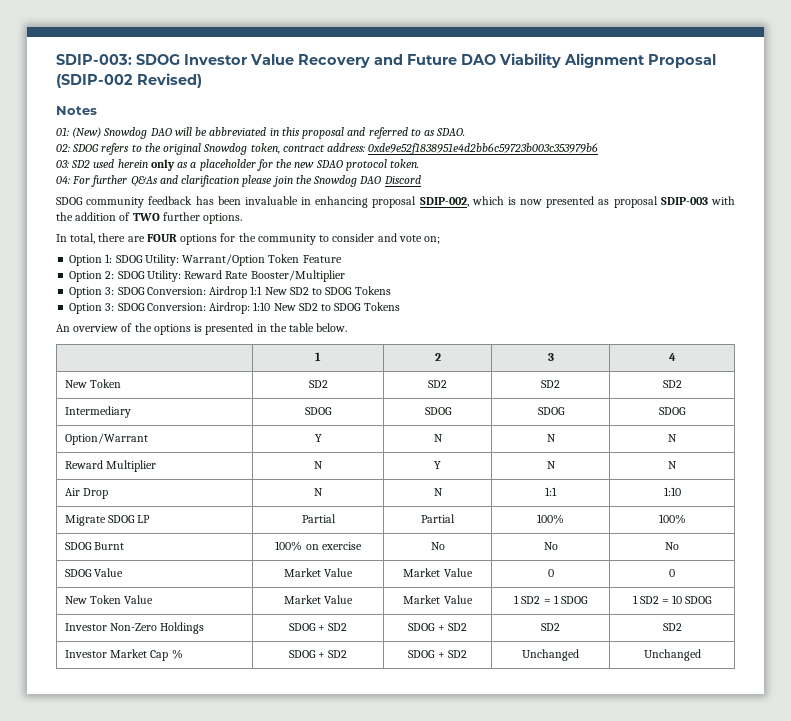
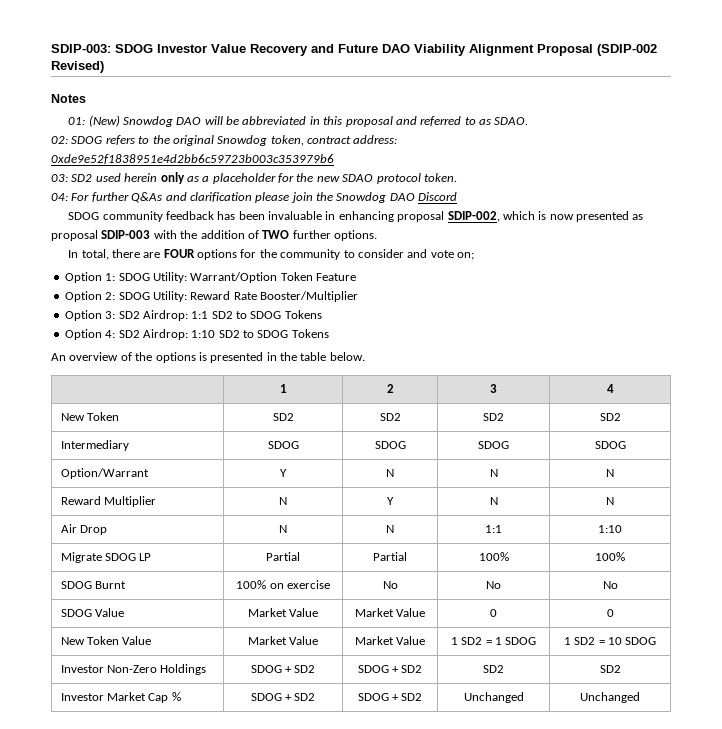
[117,286,287,298] SDOG Conversion: Airdrop 1:1 New -> [118,310,209,321] SD2 Airdrop: 1:1
[105,303,206,311] 3: SDOG Conversion: -> [105,330,140,338] 4: SD2
[273,303,296,311] New -> (216, 334) none

